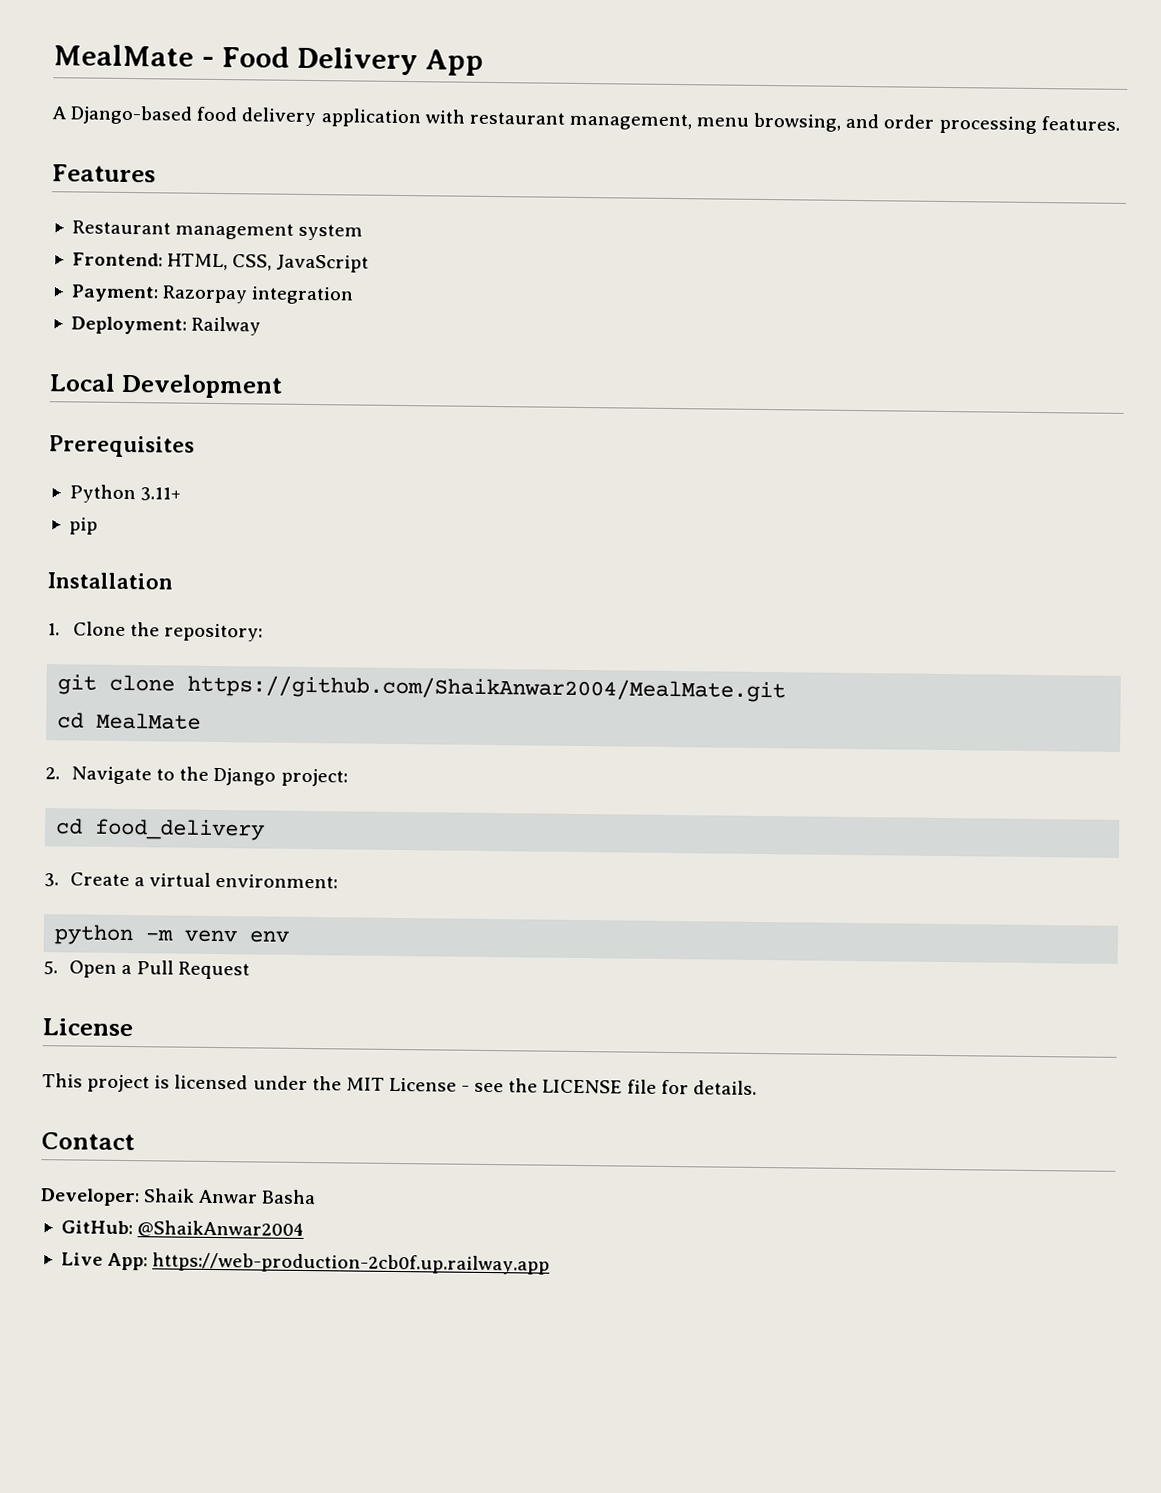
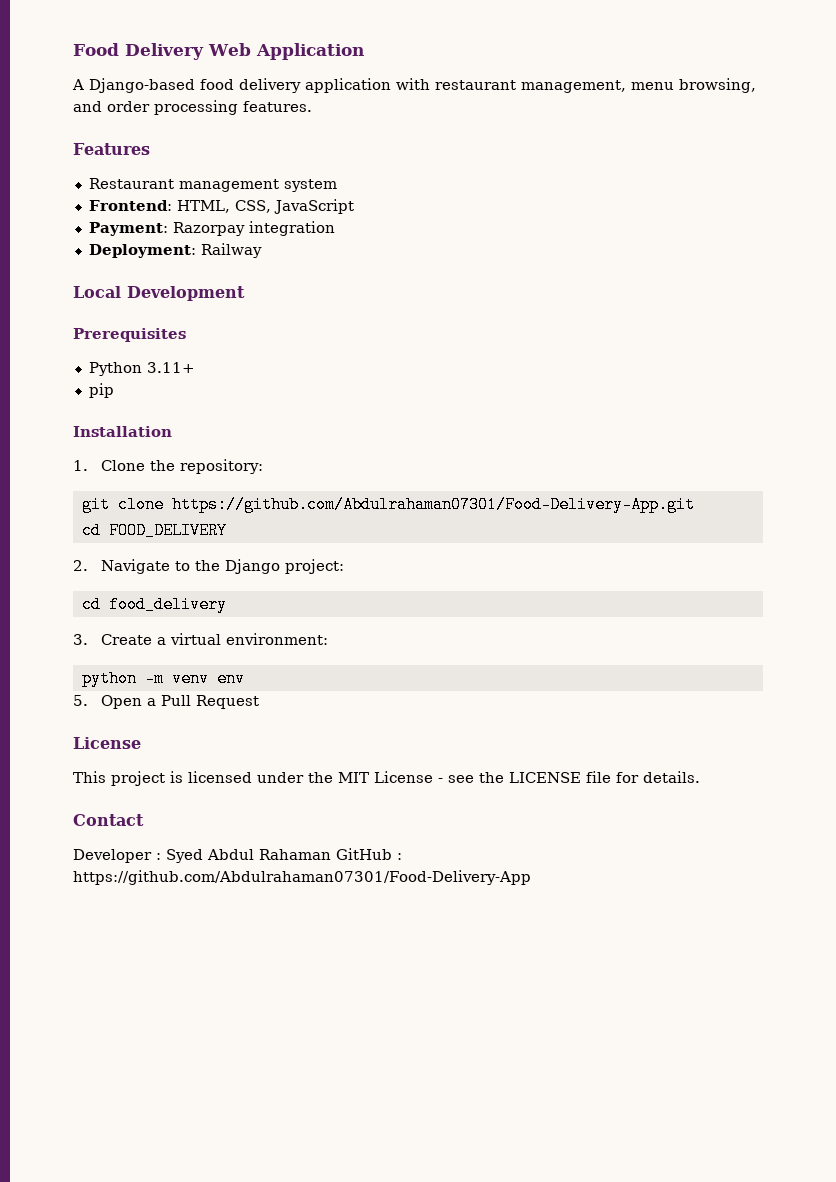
[53,44,484,76] MealMate - Food Delivery App -> [73,43,364,60] Food Delivery Web Application
[187,674,787,703] [57,712,202,730] https://github.com/ShaikAnwar2004/MealMate.git // cd MealMate -> [171,496,695,513] [81,522,227,539] https://github.com/Abdulrahaman07301/Food-Delivery-App.git // cd FOOD_DELIVERY
[40,1188,317,1207] [60,1220,305,1238] [60,1252,551,1275] Developer: Shaik Anwar Basha // GitHub: @ShaikAnwar2004 // Live App: https://web-production-2cb0f.up.railway.app -> [73,848,402,863] [73,870,531,885] Developer : Syed Abdul Rahaman GitHub : https://github.com/Abdulrahaman07301/Food-Delivery-App

